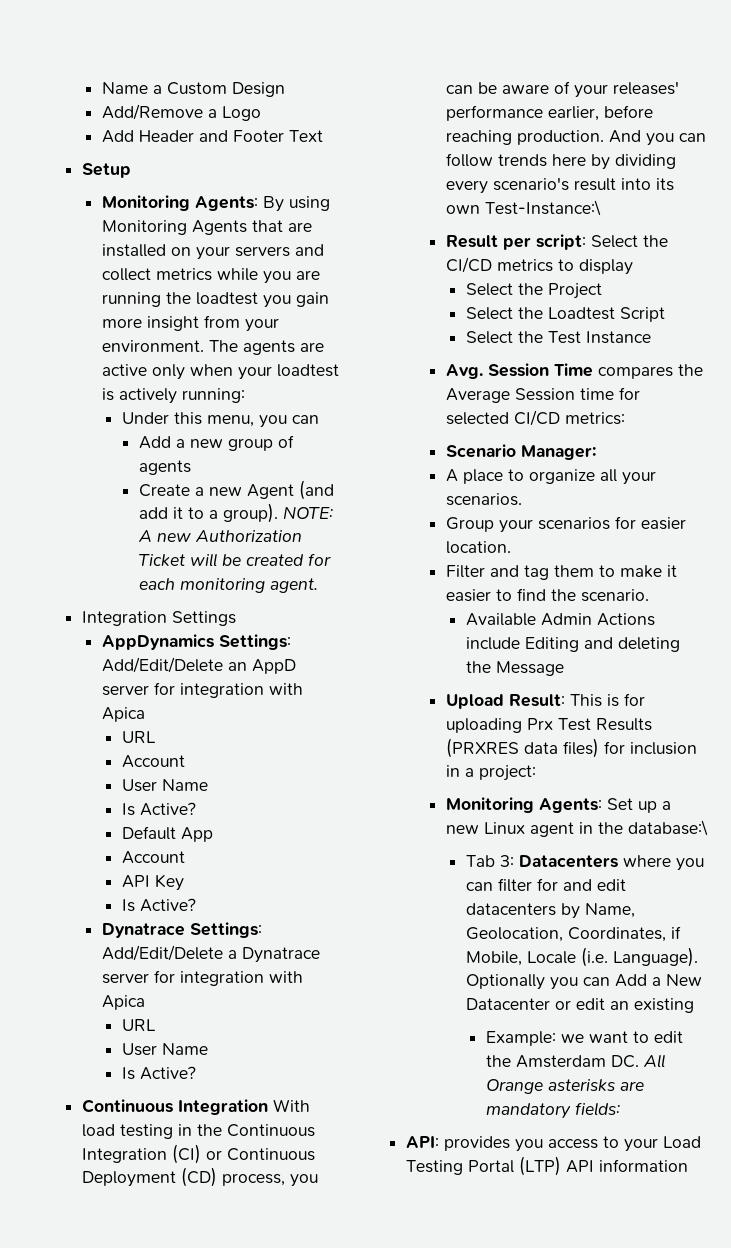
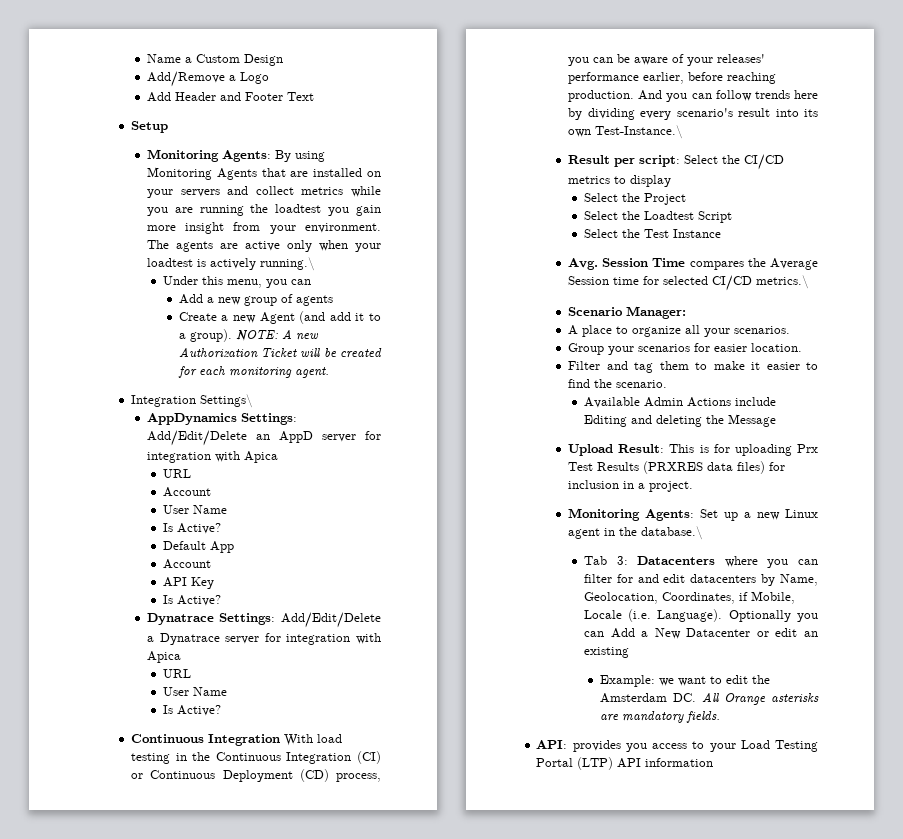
[181,388,245,403] running: -> [259,257,315,271] running.\
[172,611,237,626] Settings -> [200,394,254,408] Settings\
[485,200,602,216] Test-Instance:\ -> [595,125,684,139] Test-Instance.\
[565,412,626,425] metrics: -> [756,275,810,289] metrics.\
[479,765,537,781] project: -> [649,481,694,492] project.
[628,820,709,836] database:\ -> [641,526,704,540] database.\
[574,1102,620,1116] fields: -> [685,711,720,723] fields.

